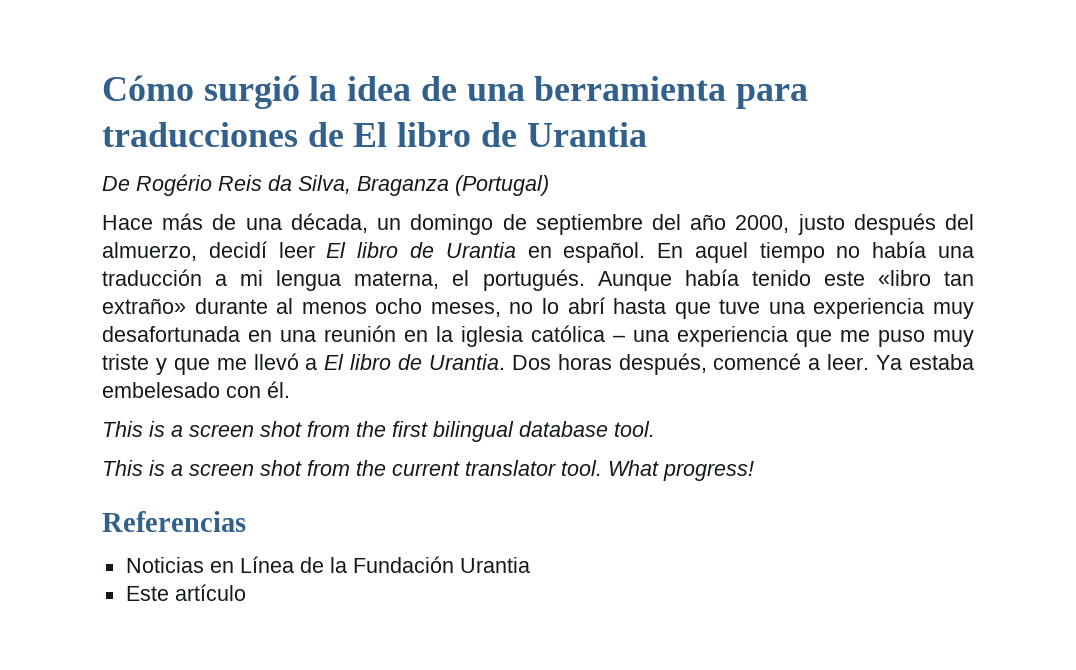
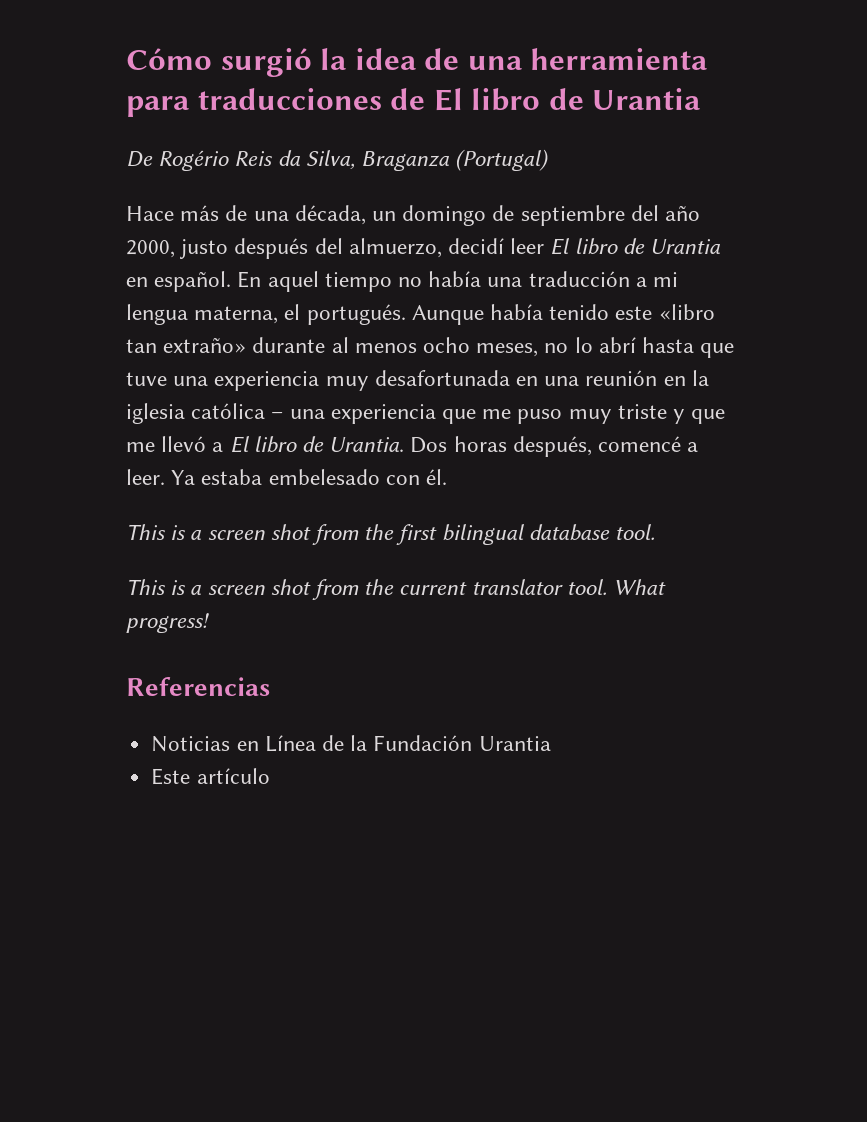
[534,76,727,101] berramienta -> [530,48,708,70] herramienta

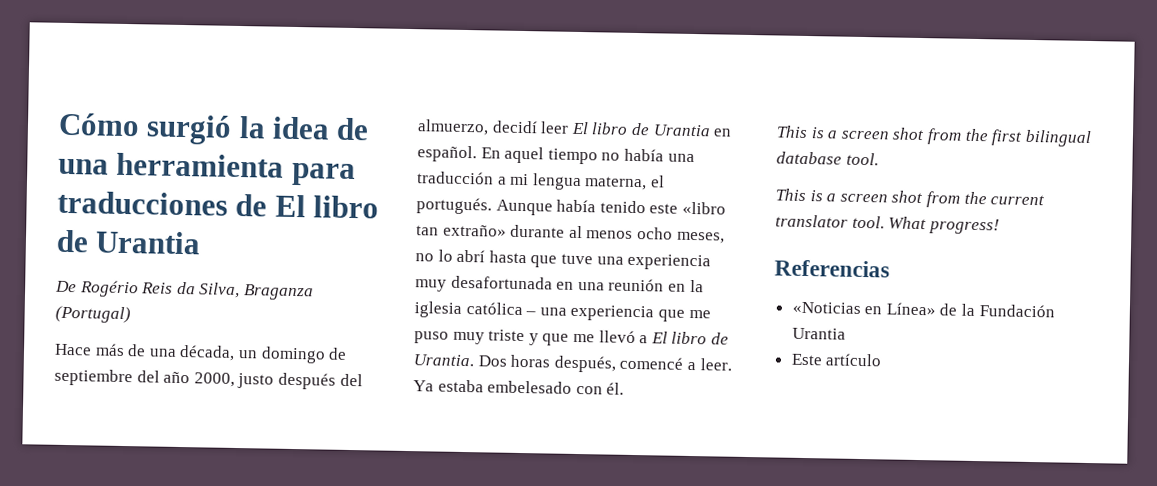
[151,735,316,752] Noticias en Línea -> [791,301,936,316] «Noticias en Línea»

